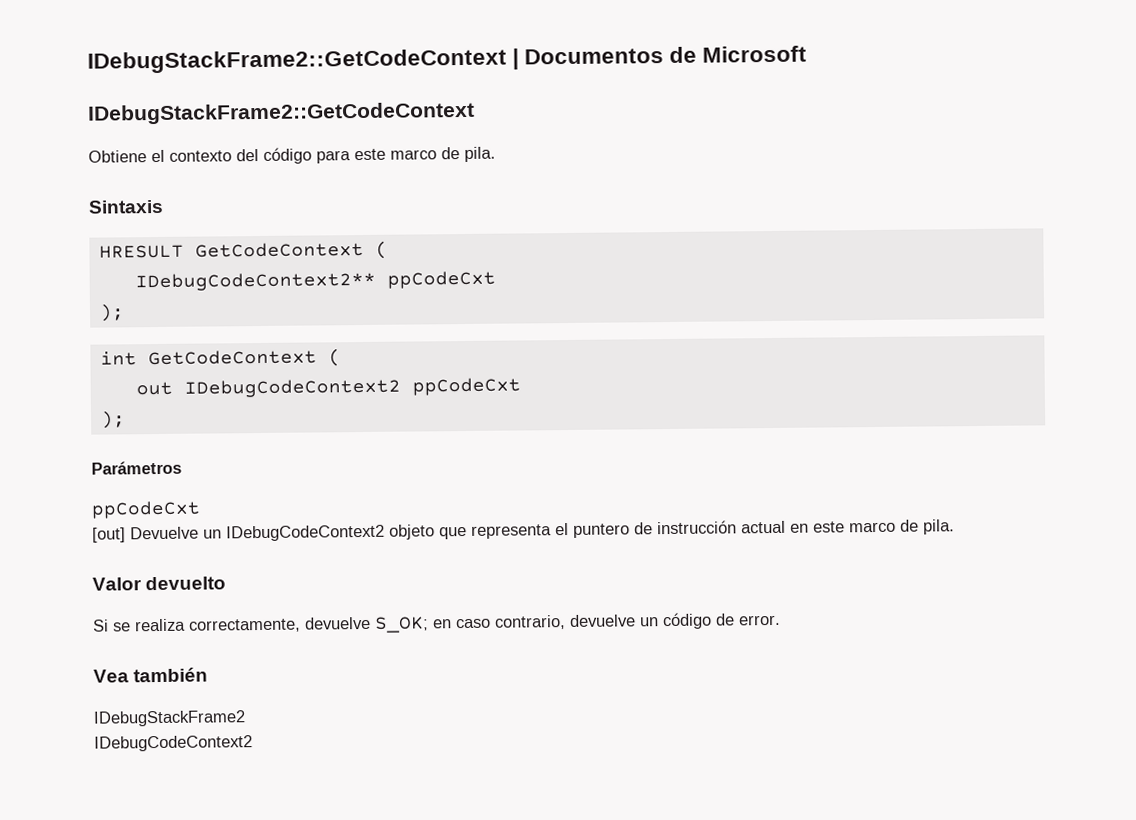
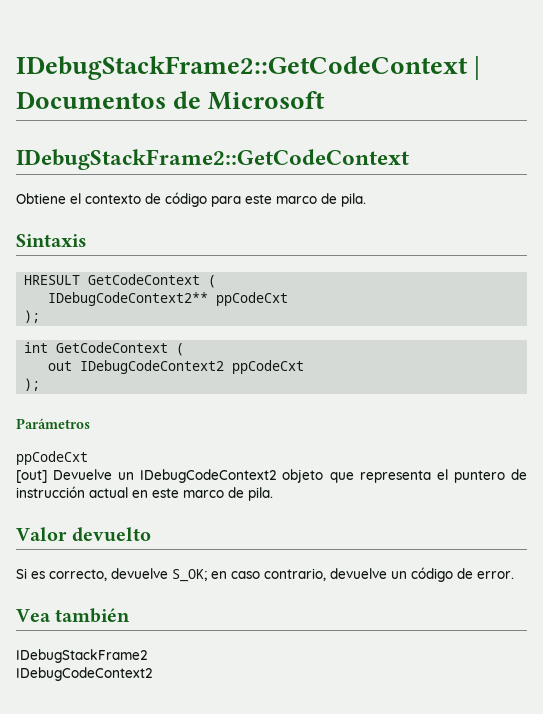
[236,149,259,162] del -> [145,193,161,204] de
[113,618,301,633] se realiza correctamente, -> [31,569,107,581] es correcto,

